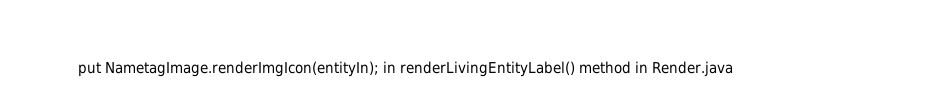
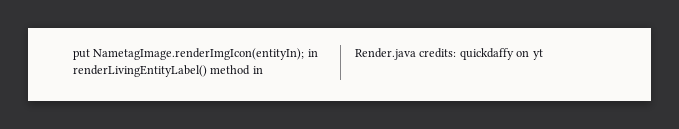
(733, 69) none -> [419,48,543,60] credits: quickdaffy on yt

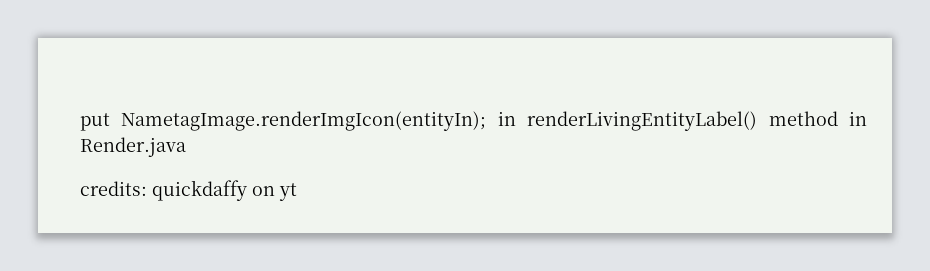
(416, 54) none -> (186, 147) //

